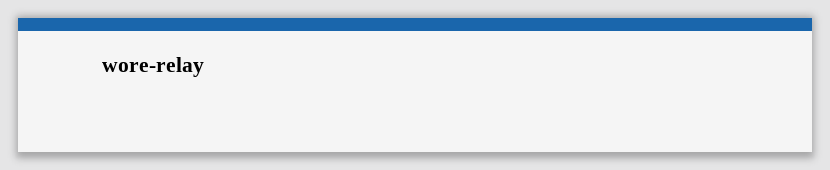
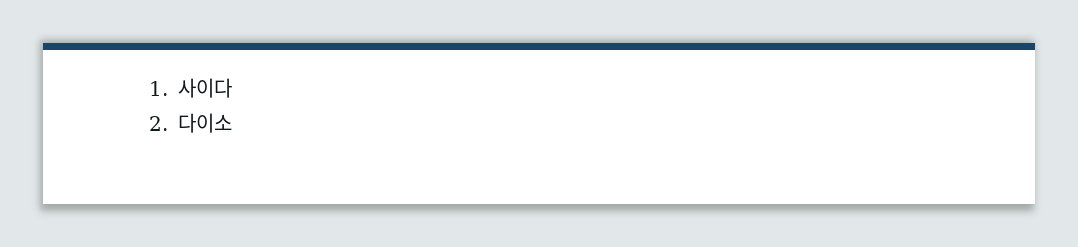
[102,57,204,77] wore-relay -> [149,78,232,98] [149,113,232,133] 1. 사이다 // 2. 다이소

